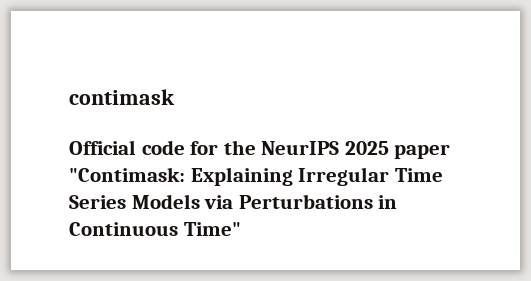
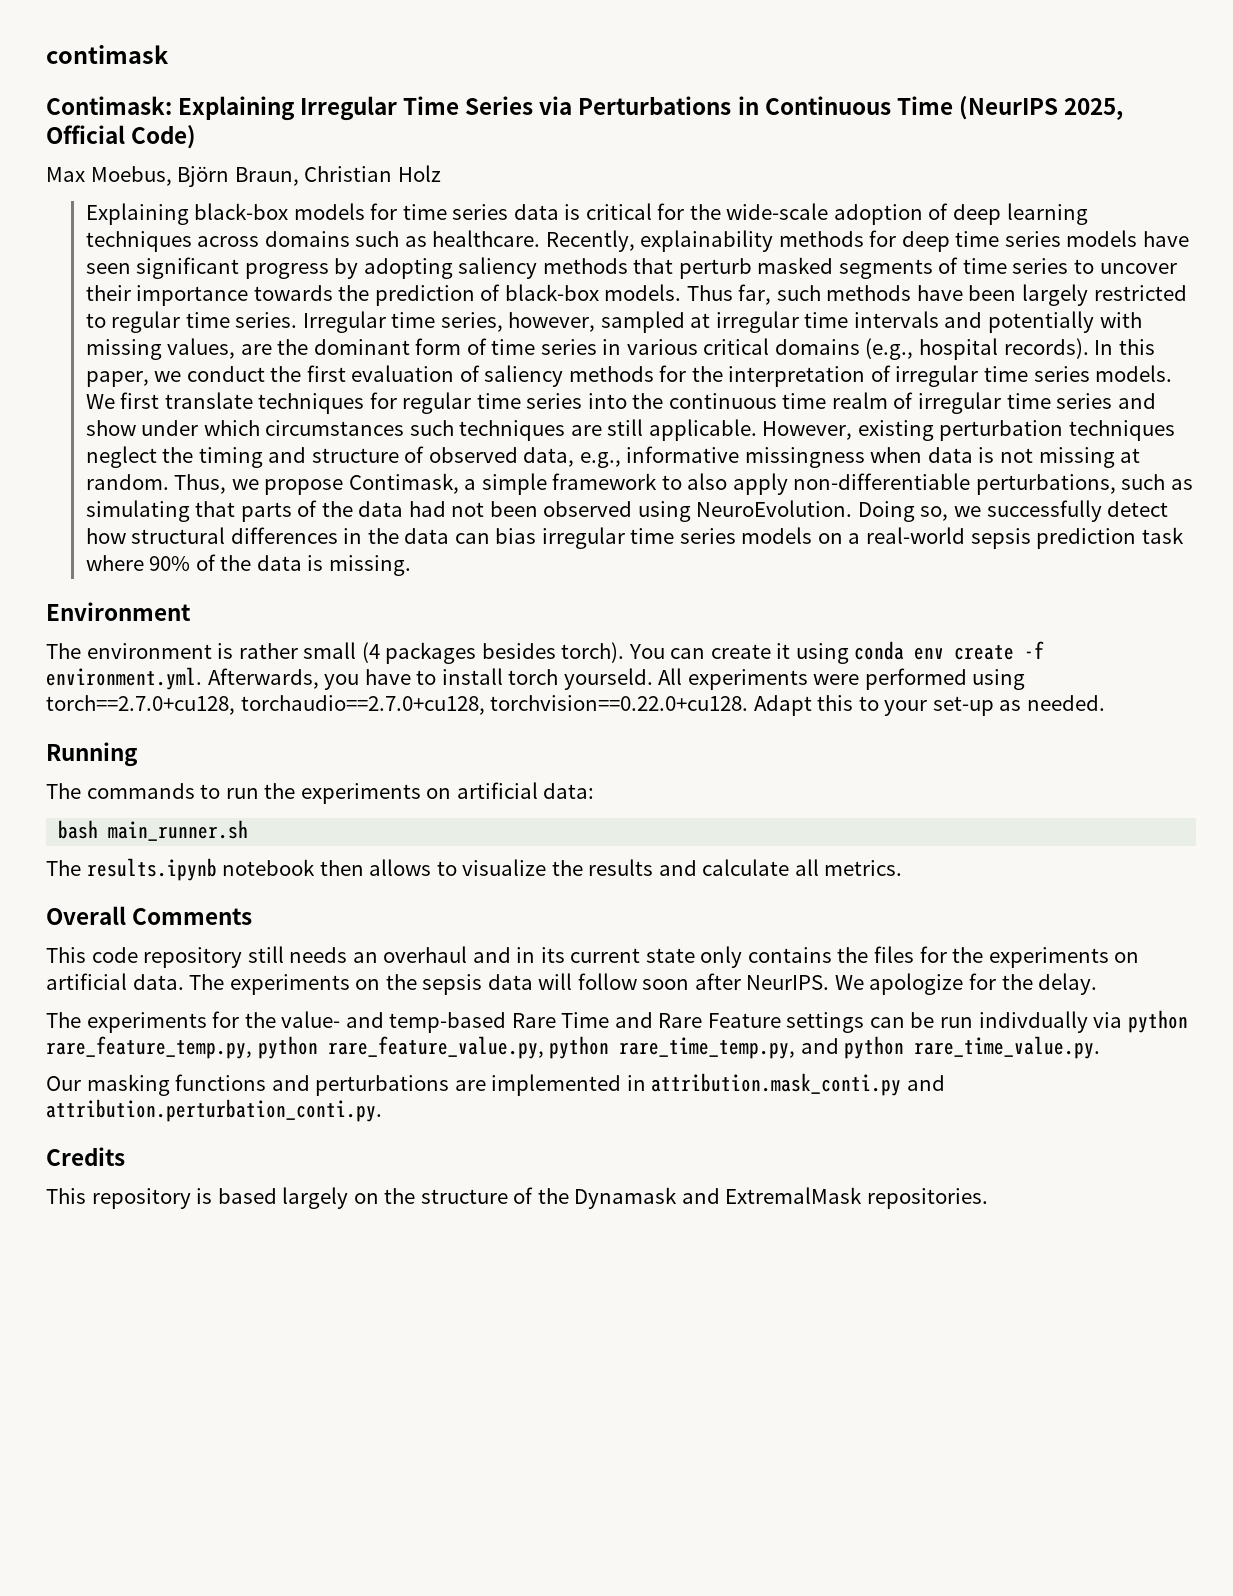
[69,140,451,159] [69,167,185,182] Official code for the NeurIPS 2025 paper "Contimask: -> [46,96,172,115] Contimask:
[131,194,200,209] Models -> (534, 105) none
[183,222,241,236] Time" -> [896,96,1123,120] [46,125,197,149] [46,165,441,187] [85,203,1088,225] [85,230,1189,252] [85,257,1177,279] [85,284,1187,306] [85,311,1142,333] [85,338,1155,360] [85,365,1173,387] [85,392,1156,414] [85,419,1175,441] [85,446,1141,468] [85,473,1193,495] [85,500,1169,522] [85,527,1184,549] [85,554,411,576] [46,602,191,621] [46,641,1045,664] [46,667,1026,690] [46,695,1105,716] [46,742,138,767] [46,782,595,804] [58,820,249,841] [46,858,903,881] [46,906,253,925] [46,946,1140,968] [46,973,1098,995] [46,1010,1188,1033] [46,1036,1101,1059] [46,1073,945,1096] [46,1099,382,1122] [46,1147,125,1166] [46,1187,988,1209] Time (NeurIPS 2025, Official Code) // Max Moebus, Björn Braun, Christian Holz // Explaining black-box models for time series data is critical for the wide-scale adoption of deep learning techniques across domains such as healthcare. Recently, explainability methods for deep time series models have seen significant progress by adopting saliency methods that perturb masked segments of time series to uncover their importance towards the prediction of black-box models. Thus far, such methods have been largely restricted to regular time series. Irregular time series, however, sampled at irregular time intervals and potentially with missing values, are the dominant form of time series in various critical domains (e.g., hospital records). In this paper, we conduct the first evaluation of saliency methods for the interpretation of irregular time series models. We first translate techniques for regular time series into the continuous time realm of irregular time series and show under which circumstances such techniques are still applicable. However, existing perturbation techniques neglect the timing and structure of observed data, e.g., informative missingness when data is not missing at random. Thus, we propose Contimask, a simple framework to also apply non-differentiable perturbations, such as simulating that parts of the data had not been observed using NeuroEvolution. Doing so, we successfully detect how structural differences in the data can bias irregular time series models on a real-world sepsis prediction task where 90% of the data is missing. // Environment // The environment is rather small (4 packages besides torch). You can create it using conda env create -f environment.yml. Afterwards, you have to install torch yourseld. All experiments were performed using torch==2.7.0+cu128, torchaudio==2.7.0+cu128, torchvision==0.22.0+cu128. Adapt this to your set-up as needed. // Running // The commands to run the experiments on artificial data: // bash main_runner.sh // The results.ipynb notebook then allows to visualize the results and calculate all metrics. // Overall Comments // This code repository still needs an overhaul and in its current state only contains the files for the experiments on artificial data. The experiments on the sepsis data will follow soon after NeurIPS. We apologize for the delay. // The experiments for the value- and temp-based Rare Time and Rare Feature settings can be run indivdually via python rare_feature_temp.py, python rare_feature_value.py, python rare_time_temp.py, and python rare_time_value.py. // Our masking functions and perturbations are implemented in attribution.mask_conti.py and attribution.perturbation_conti.py. // Credits // This repository is based largely on the structure of the Dynamask and ExtremalMask repositories.

